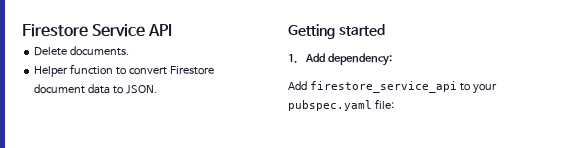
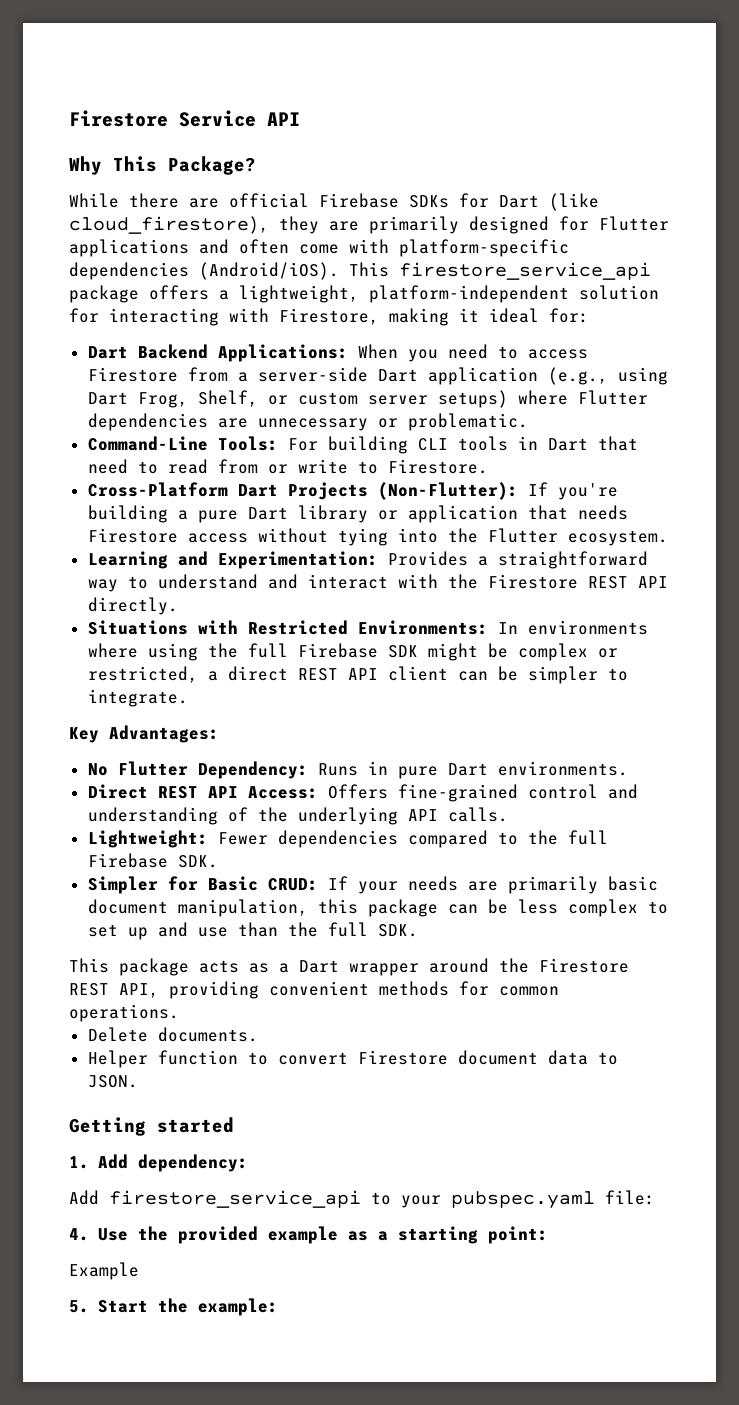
(173, 30) none -> [69,156,256,175] [69,193,599,211] [69,216,669,234] [69,239,569,257] [69,262,651,280] [69,285,659,303] [69,308,589,326] [87,344,588,362] [87,367,668,385] [87,390,648,408] [87,413,528,431] [87,436,638,454] [87,459,488,474] [87,482,618,500] [87,505,628,523] [87,528,668,546] [87,551,648,569] [87,574,668,592] [87,597,178,615] [87,620,648,635] [87,643,618,661] [87,666,628,684] [87,689,188,707] [69,725,219,743] [87,761,628,779] [87,784,638,802] [87,807,508,825] [87,830,608,848] [87,853,218,868] [87,876,658,894] [87,899,668,917] [87,922,418,940] [69,958,629,976] [69,981,559,999] [69,1004,179,1022] // Why This Package? // While there are official Firebase SDKs for Dart (like cloud_firestore), they are primarily designed for Flutter applications and often come with platform-specific dependencies (Android/iOS). This firestore_service_api package offers a lightweight, platform-independent solution for interacting with Firestore, making it ideal for: // Dart Backend Applications: When you need to access Firestore from a server-side Dart application (e.g., using Dart Frog, Shelf, or custom server setups) where Flutter dependencies are unnecessary or problematic. // Command-Line Tools: For building CLI tools in Dart that need to read from or write to Firestore. // Cross-Platform Dart Projects (Non-Flutter): If you're building a pure Dart library or application that needs Firestore access without tying into the Flutter ecosystem. // Learning and Experimentation: Provides a straightforward way to understand and interact with the Firestore REST API directly. // Situations with Restricted Environments: In environments where using the full Firebase SDK might be complex or restricted, a direct REST API client can be simpler to integrate. // Key Advantages: // No Flutter Dependency: Runs in pure Dart environments. // Direct REST API Access: Offers fine-grained control and understanding of the underlying API calls. // Lightweight: Fewer dependencies compared to the full Firebase SDK. // Simpler for Basic CRUD: If your needs are primarily basic document manipulation, this package can be less complex to set up and use than the full SDK. // This package acts as a Dart wrapper around the Firestore REST API, providing convenient methods for common operations.
(394, 104) none -> [69,1226,548,1244] [69,1262,139,1280] [69,1298,278,1316] // 4. Use the provided example as a starting point: // Example // 5. Start the example:

